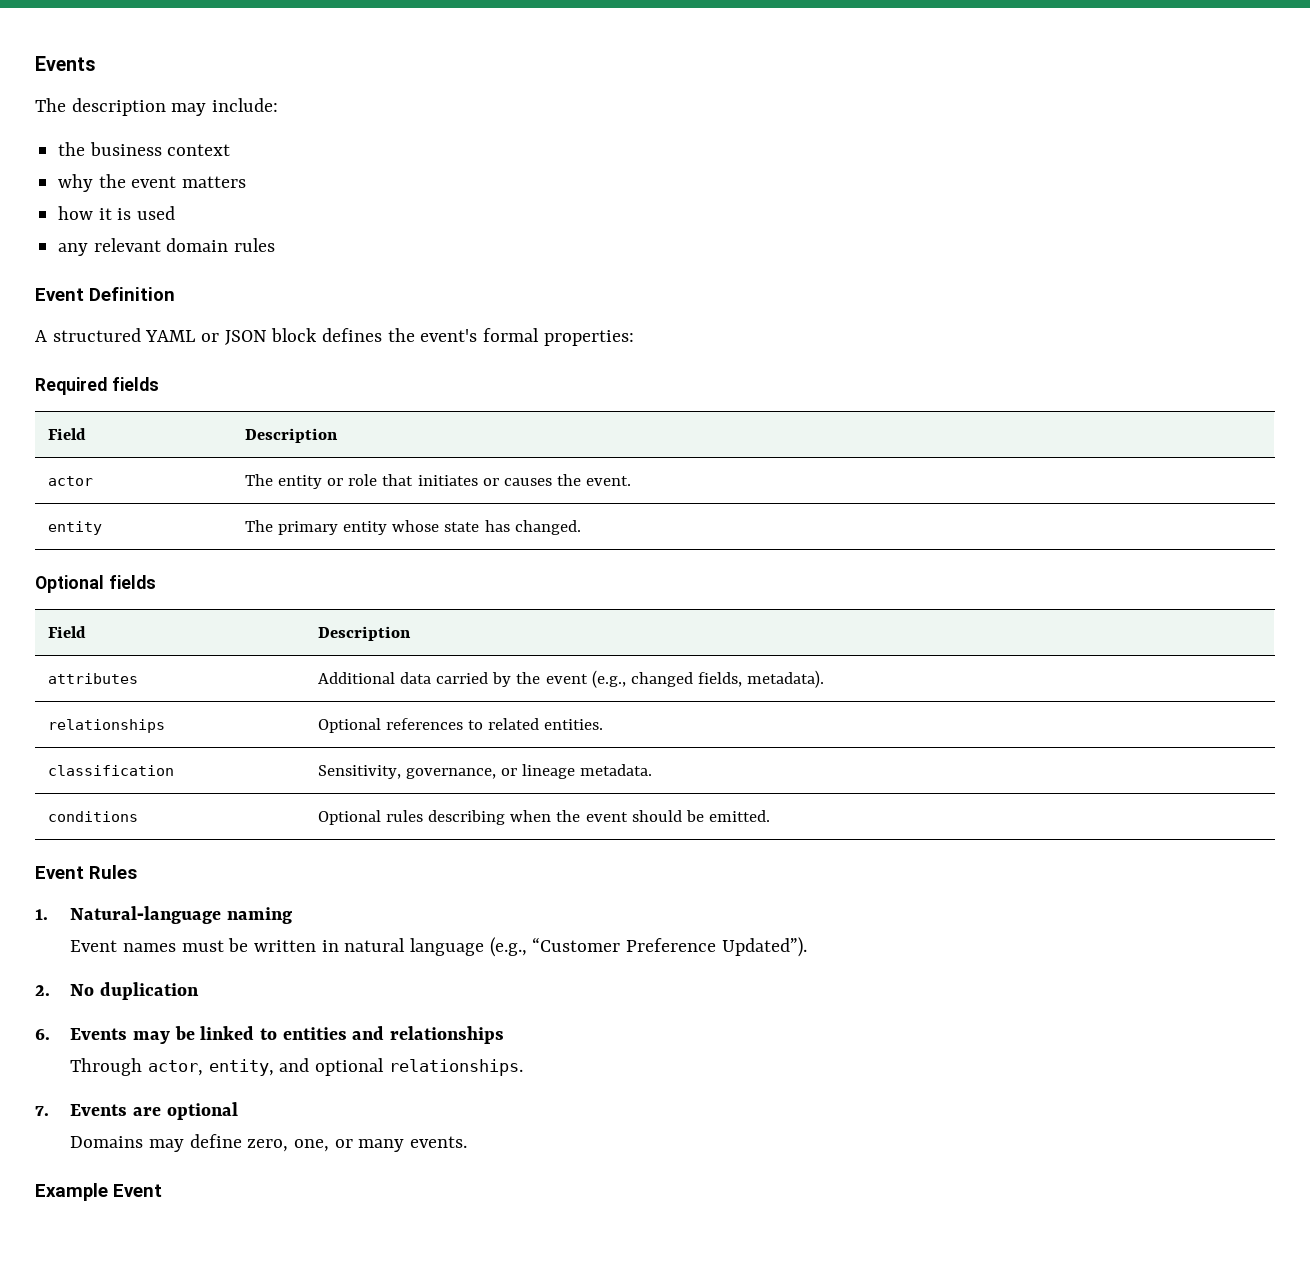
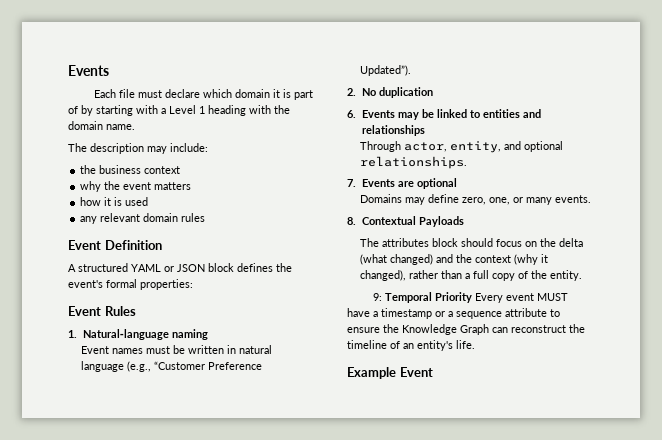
[35,56,95,71] Events -> [68,65,109,76] [94,89,314,100] [68,105,290,116] [68,121,135,130] Events // Each file must declare which domain it is part of by starting with a Level 1 heading with the domain name.
[35,377,159,395] [47,428,86,440] [244,428,338,443] [47,476,93,486] [244,474,632,489] [47,521,102,535] [244,520,581,535] [35,575,156,593] [47,626,86,638] [317,626,411,641] [47,673,138,684] [317,670,825,688] [47,719,165,733] [317,718,604,733] [47,765,174,776] [317,764,653,779] [47,811,138,822] [317,810,771,825] // Required fields // Field | Description // actor | The entity or role that initiates or causes the event. // entity | The primary entity whose state has changed. // Optional fields // Field | Description // attributes | Additional data carried by the event (e.g., changed fields, metadata). // relationships | Optional references to related entities. // classification | Sensitivity, governance, or lineage metadata. // conditions | Optional rules describing when the event should be emitted. -> (193, 284) none
(467, 1142) none -> [347,216,464,227] [360,238,584,247] [360,254,549,265] [360,270,583,281] [373,292,569,303] [347,308,560,319] [347,324,585,335] [347,340,475,351] // 8. Contextual Payloads // The attributes block should focus on the delta (what changed) and the context (why it changed), rather than a full copy of the entity. // 9: Temporal Priority Every event MUST have a timestamp or a sequence attribute to ensure the Knowledge Graph can reconstruct the timeline of an entity's life.

